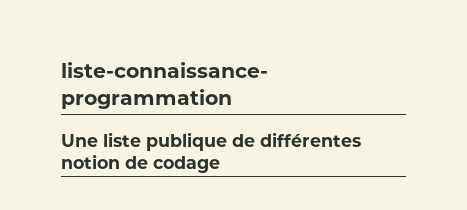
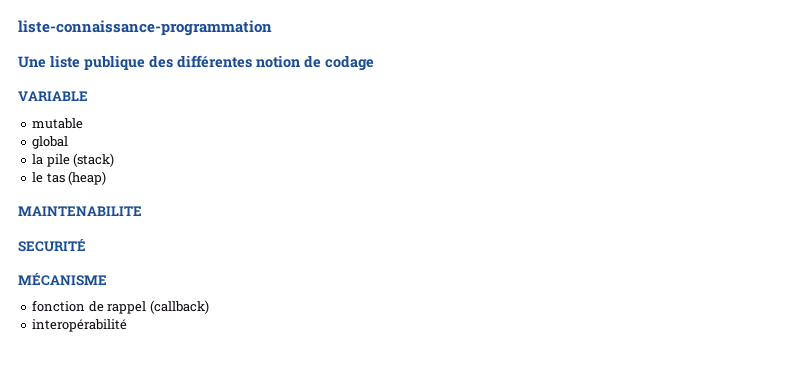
[232,134,255,147] de -> [149,55,173,68] des
(220, 164) none -> [18,91,88,101] [32,118,84,129] [32,136,69,149] [32,153,115,167] [32,171,107,185] [18,206,142,216] [18,238,86,252] [18,272,107,286] [32,300,209,314] [32,319,128,332] // VARIABLE // mutable // global // la pile (stack) // le tas (heap) // MAINTENABILITE // SECURITÉ // MÉCANISME // fonction de rappel (callback) // interopérabilité

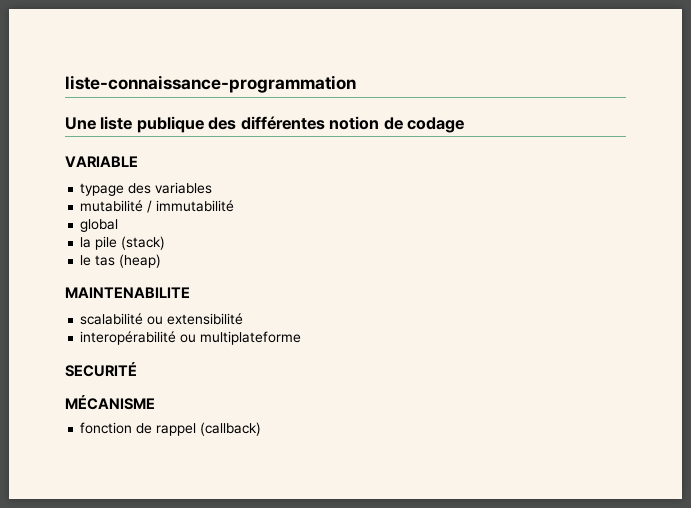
[32,118,84,129] mutable -> [80,182,213,196] [80,200,235,213] typage des variables // mutabilité / immutabilité
(142, 211) none -> [80,313,244,325] [80,331,302,345] // scalabilité ou extensibilité // interopérabilité ou multiplateforme
[32,319,128,332] // interopérabilité -> (262, 429) none

